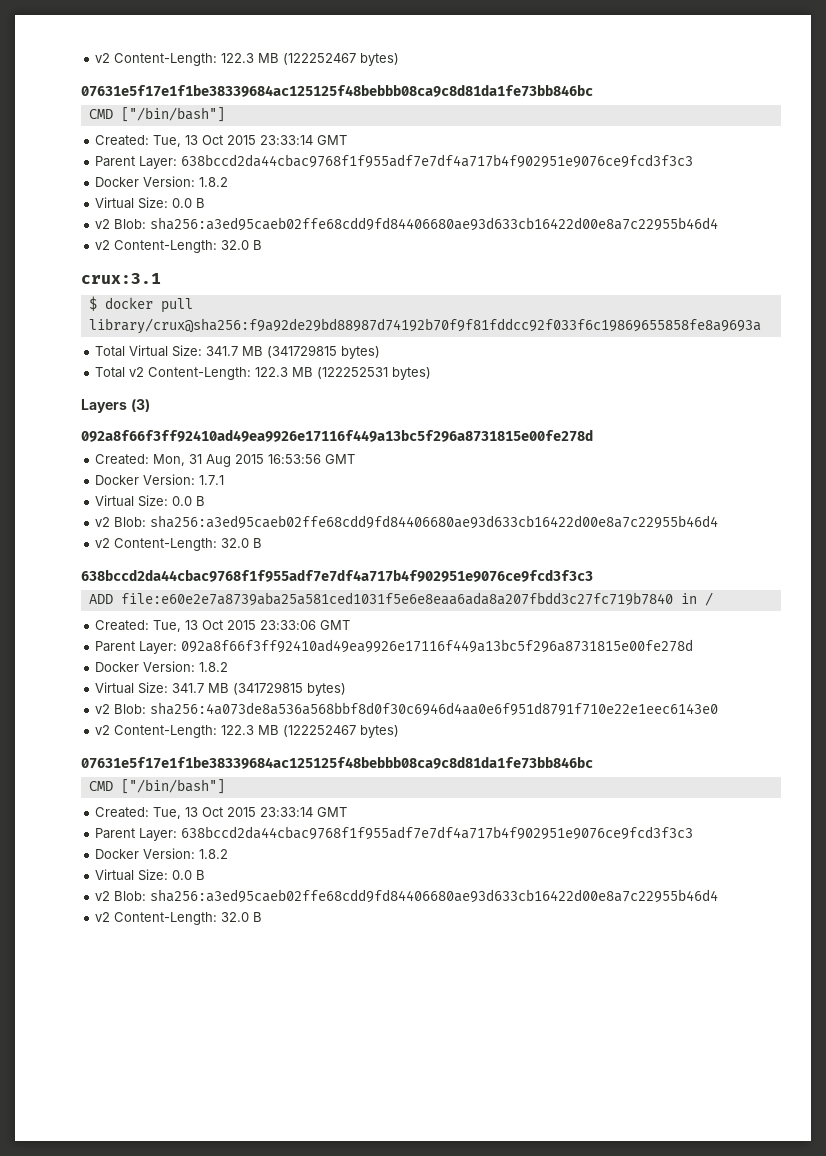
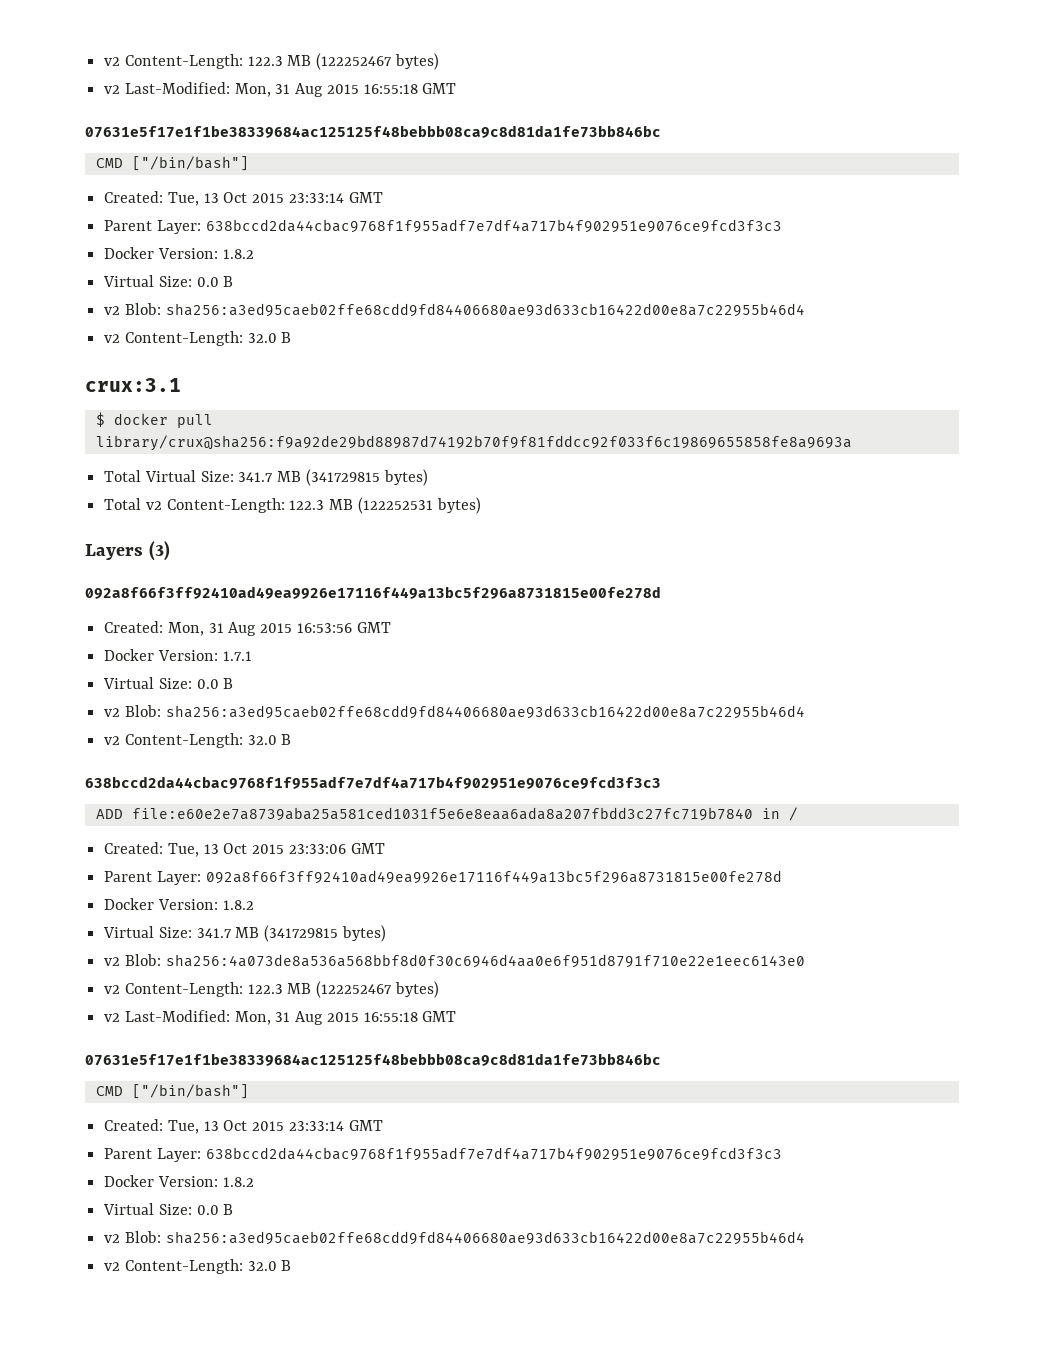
[95,53,400,66] v2 Content-Length: 122.3 MB (122252467 bytes) -> [104,53,439,70] [104,82,457,97] v2 Content-Length: 122.3 MB (122252467 bytes) // v2 Last-Modified: Mon, 31 Aug 2015 16:55:18 GMT
(400, 731) none -> [104,1010,457,1025] // v2 Last-Modified: Mon, 31 Aug 2015 16:55:18 GMT

